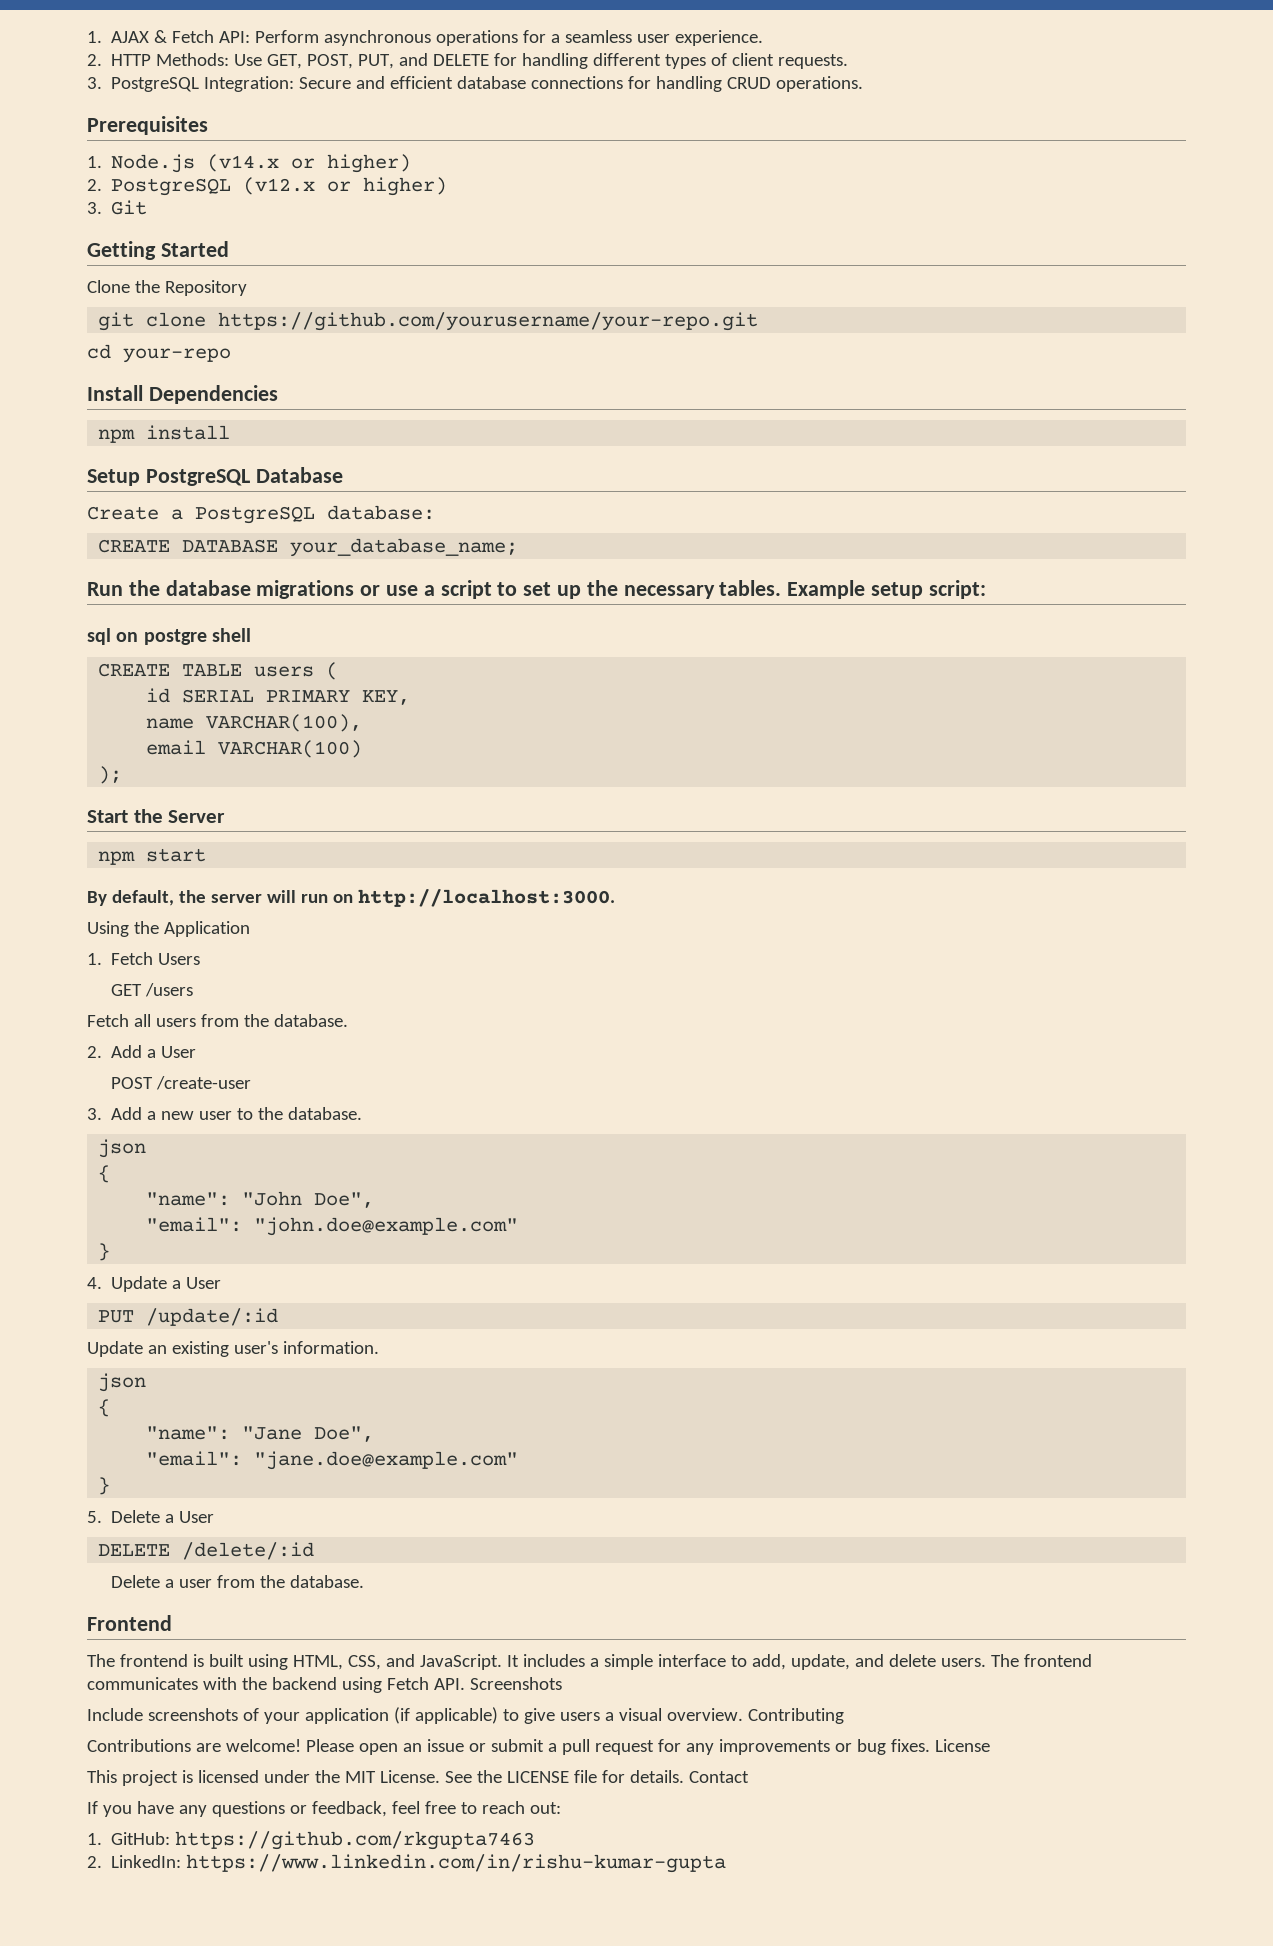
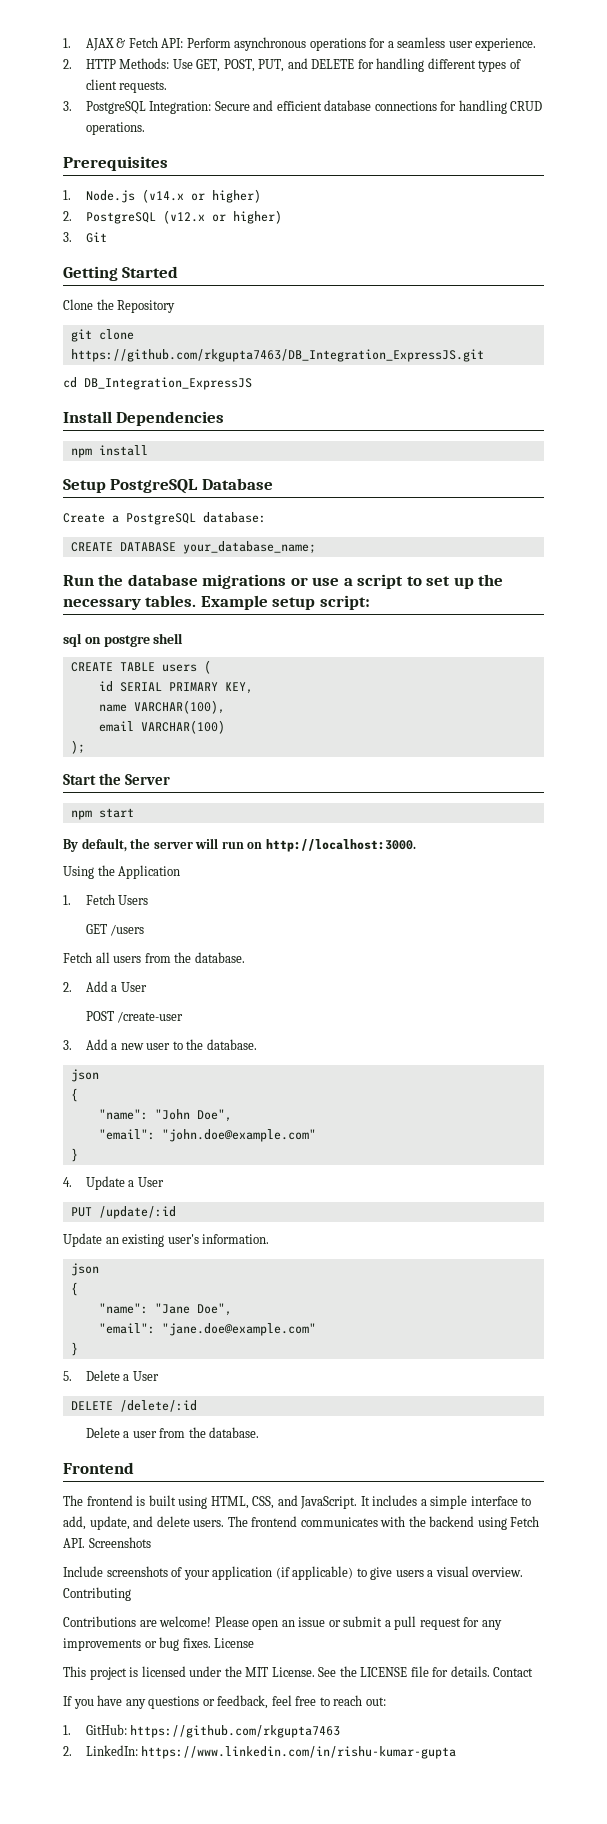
[218,312,759,331] https://github.com/yourusername/your-repo.git -> [70,349,484,362] https://github.com/rkgupta7463/DB_Integration_ExpressJS.git
[123,348,231,363] your-repo -> [84,377,252,390] DB_Integration_ExpressJS

